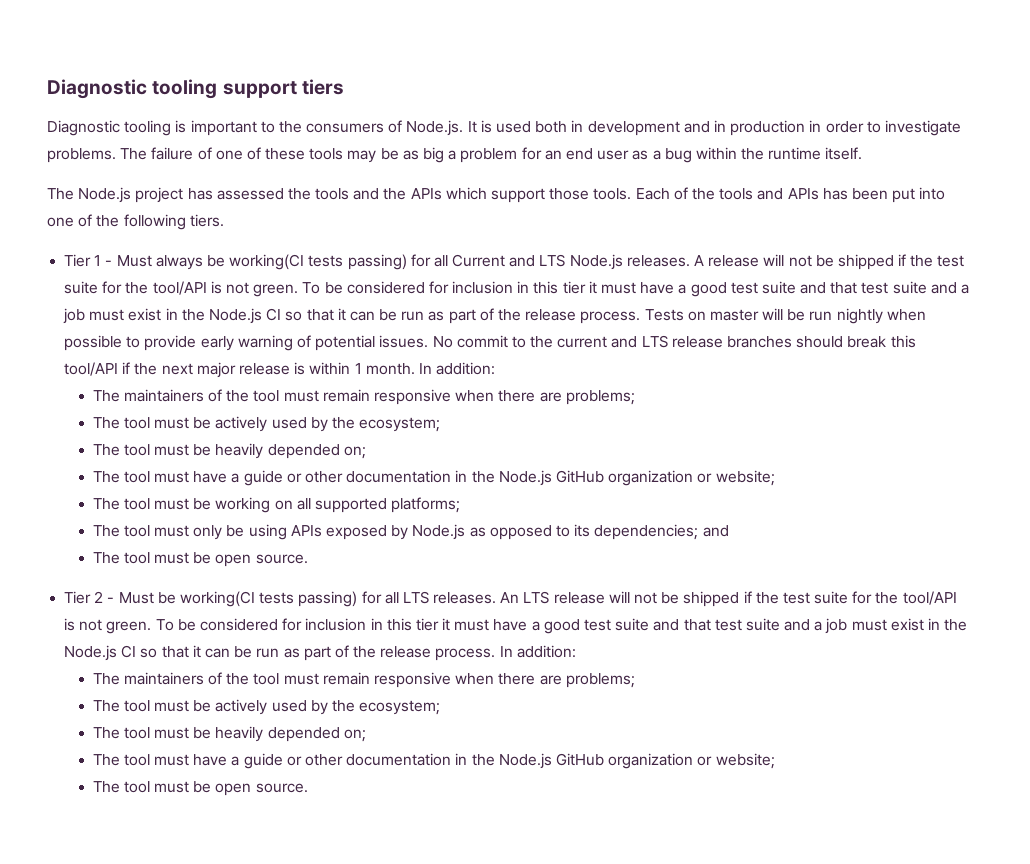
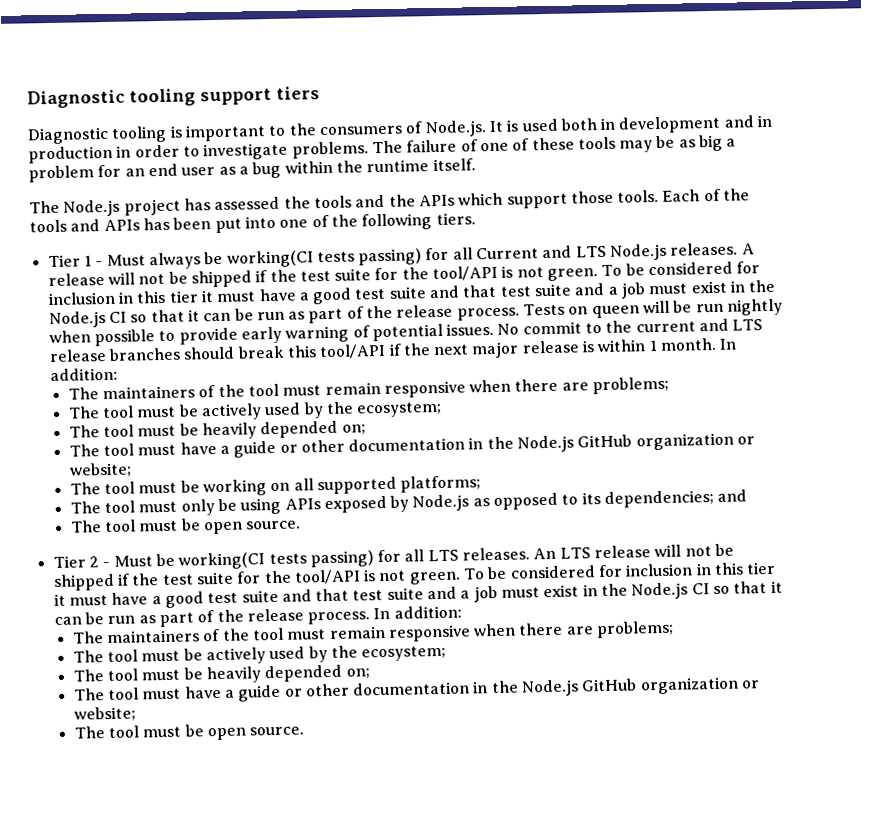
[709,309,759,321] master -> [591,305,640,319] queen

